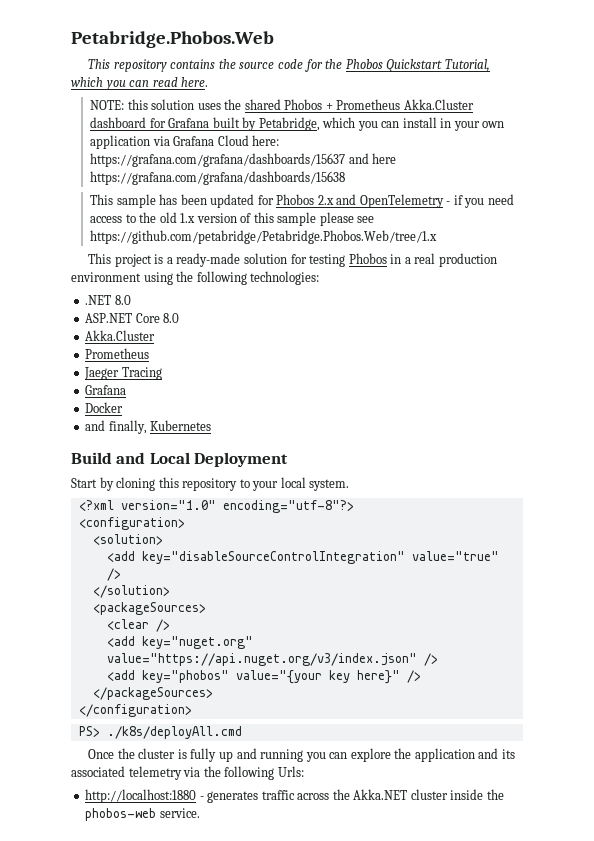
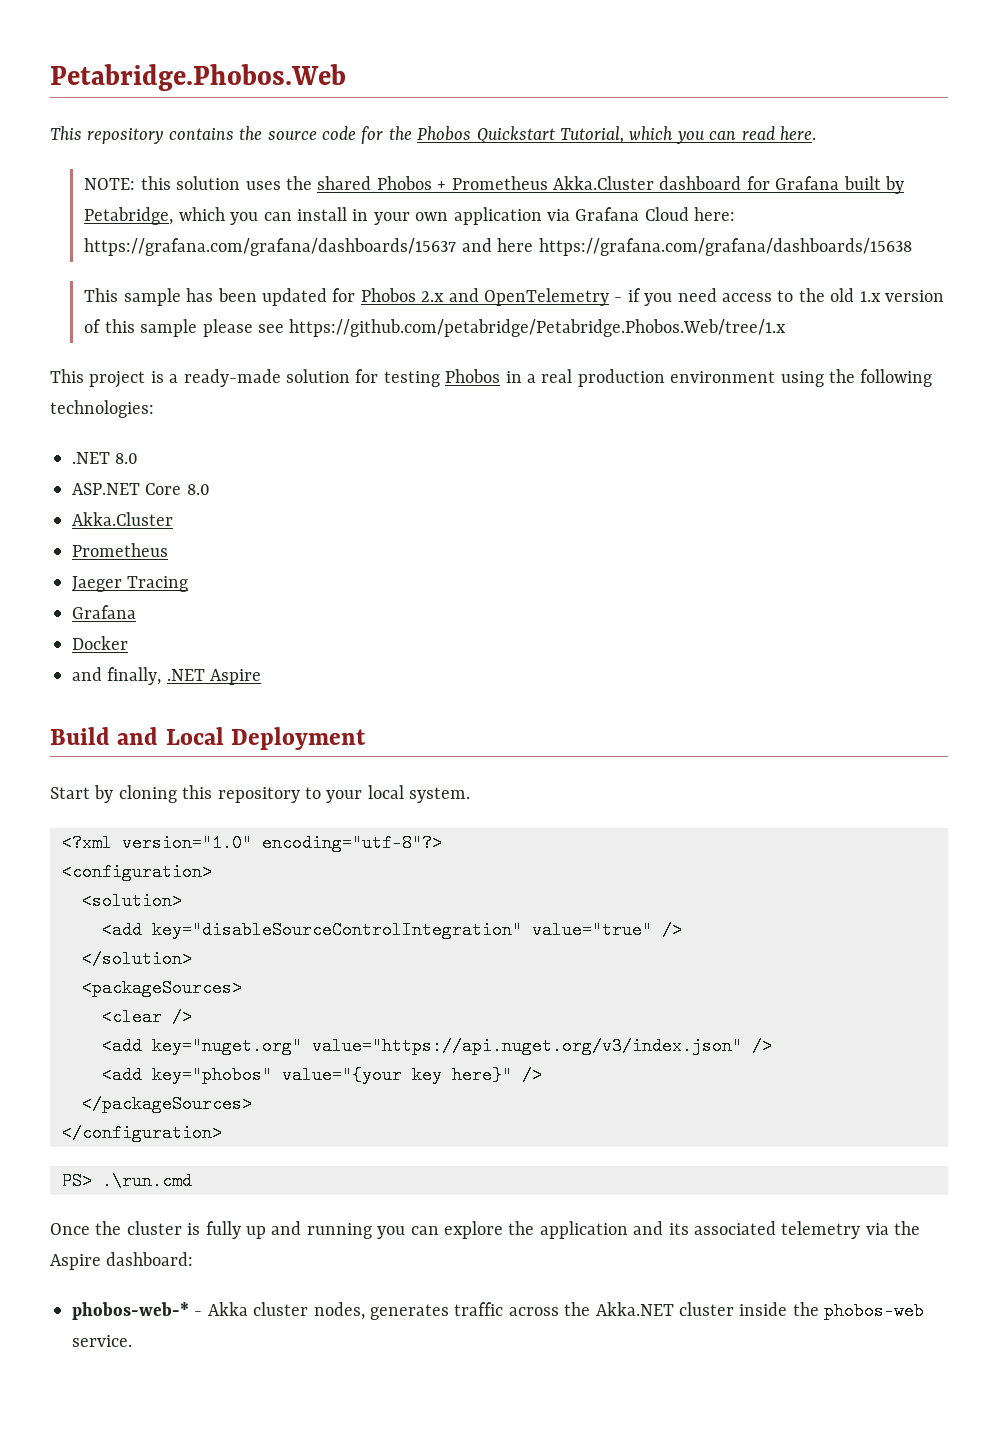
[150,420,212,431] Kubernetes -> [166,669,262,685] .NET Aspire
[106,726,242,739] ./k8s/deployAll.cmd -> [102,1172,192,1190] .\run.cmd
[224,766,304,780] [85,789,204,803] following Urls: // http://localhost:1880 - -> [50,1252,194,1270] [72,1302,365,1320] Aspire dashboard: // phobos-web-* - Akka cluster nodes,

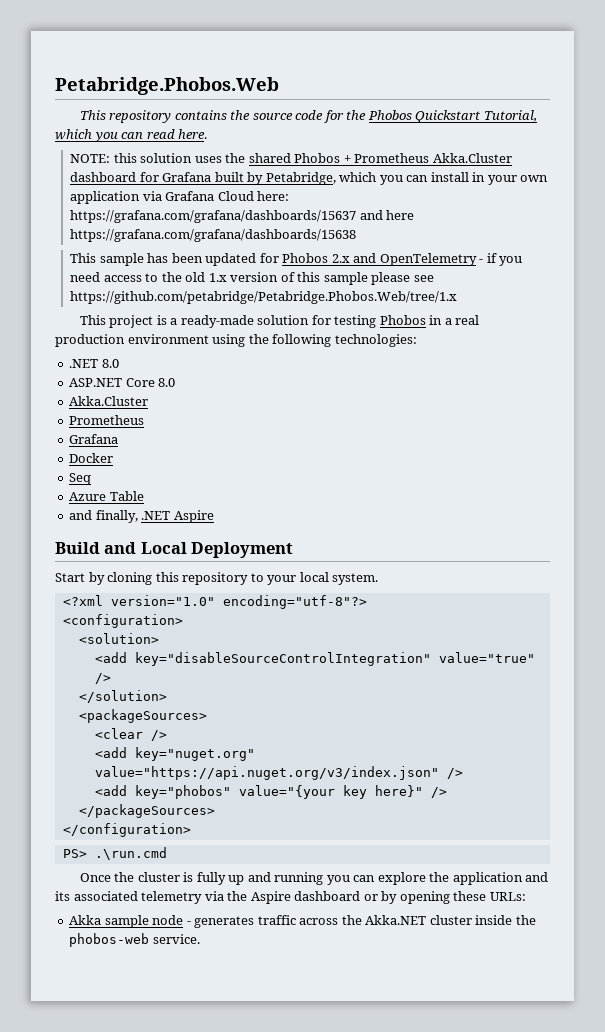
[72,576,189,592] // Jaeger Tracing -> (145, 420) none
(128, 643) none -> [69,473,92,485] [69,491,144,501] // Seq // Azure Table
[106,1252,194,1266] [72,1302,365,1320] dashboard: // phobos-web-* - Akka cluster nodes, -> [294,891,526,904] [69,915,191,928] dashboard or by opening these URLs: // Akka sample node -

